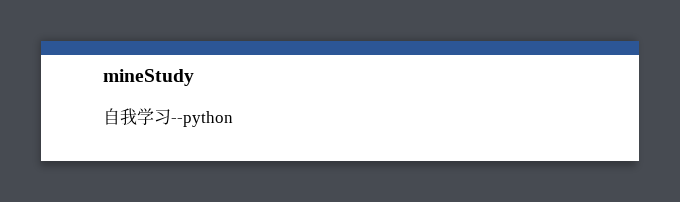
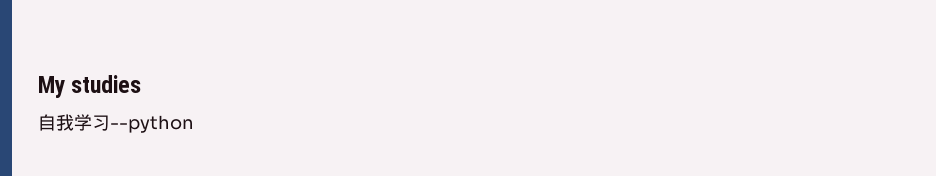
[103,69,194,86] mineStudy -> [38,75,142,98] My studies

